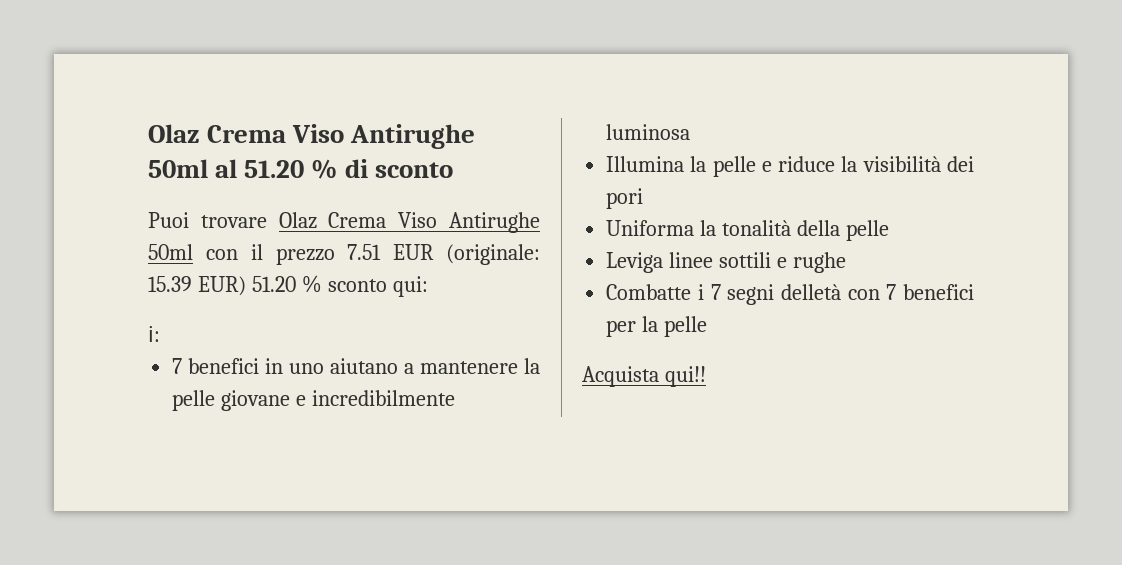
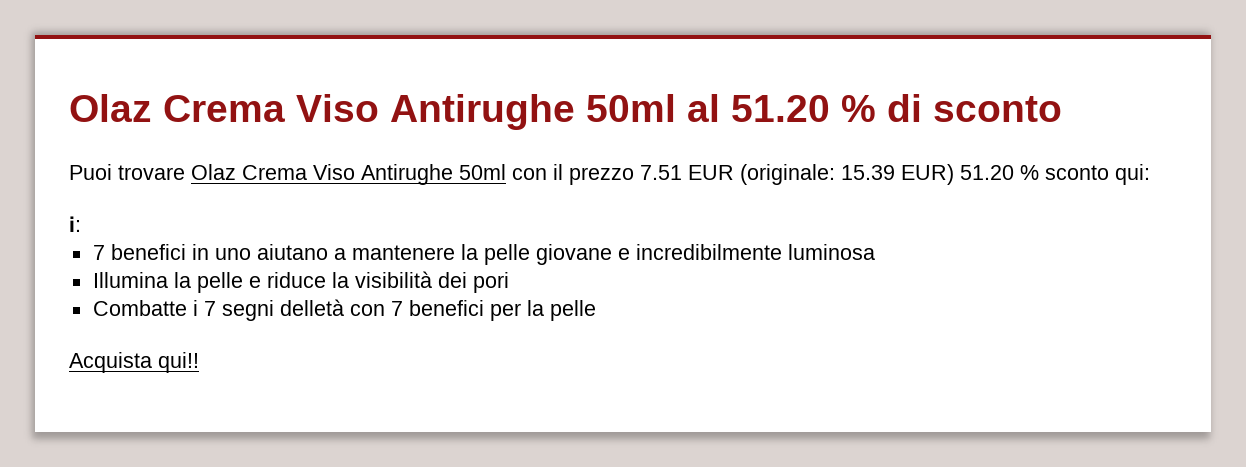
[606,220,889,241] [606,252,846,273] // Uniforma la tonalità della pelle // Leviga linee sottili e rughe -> (509, 282) none

